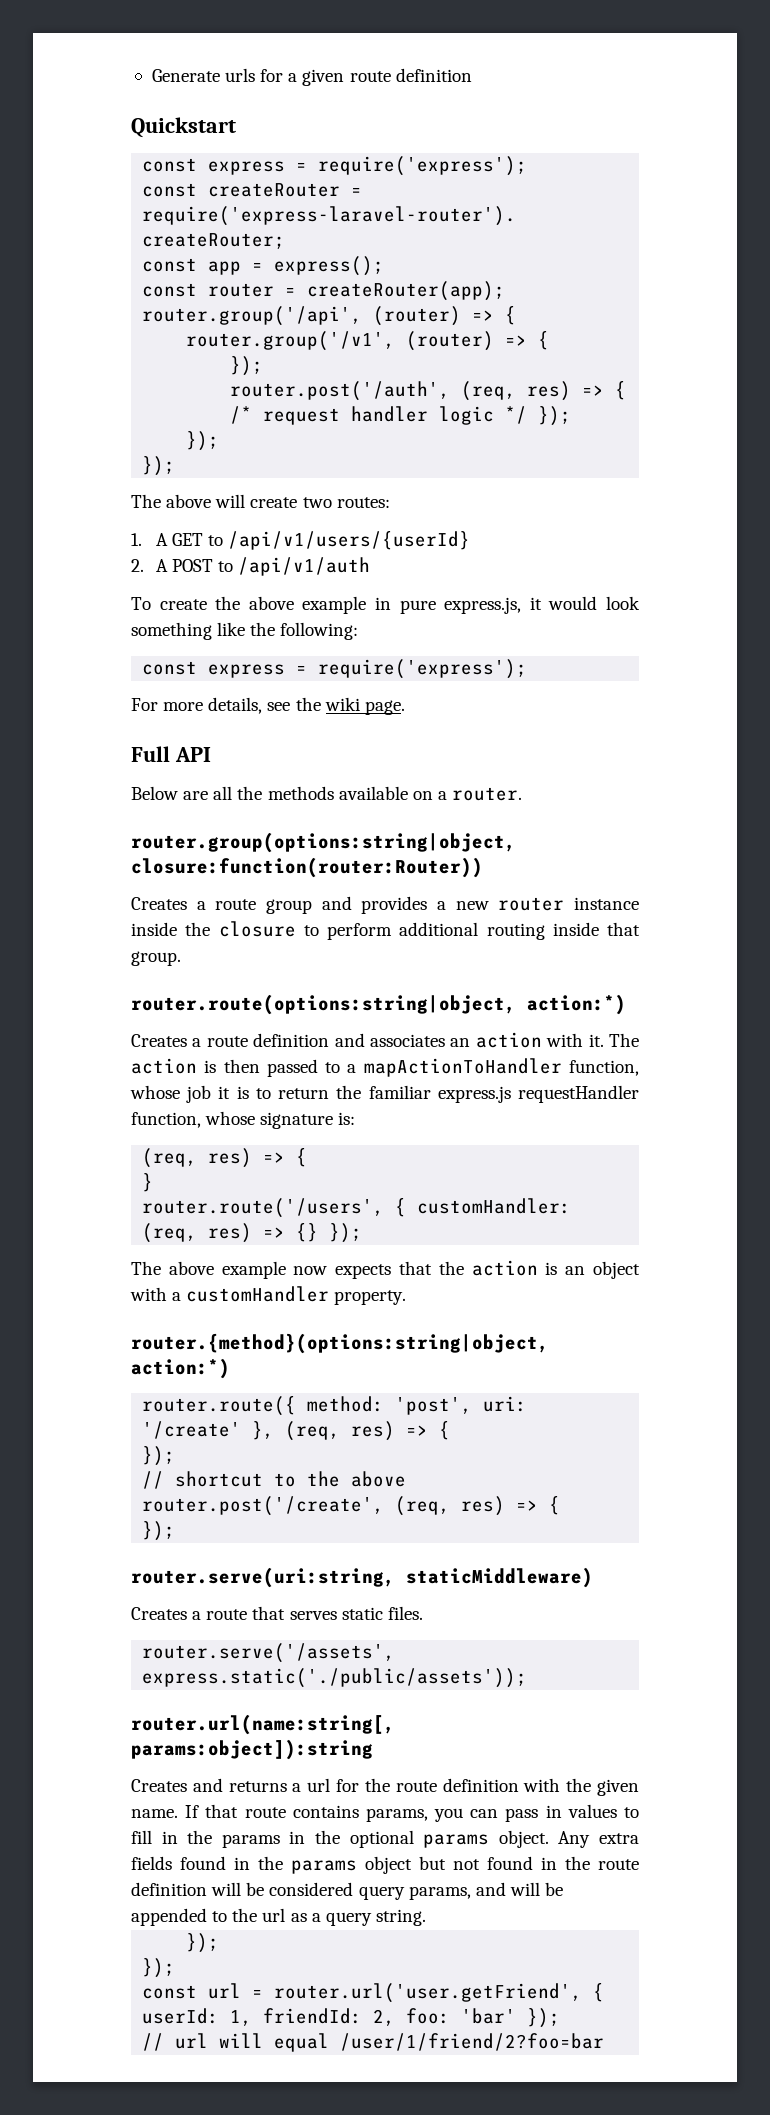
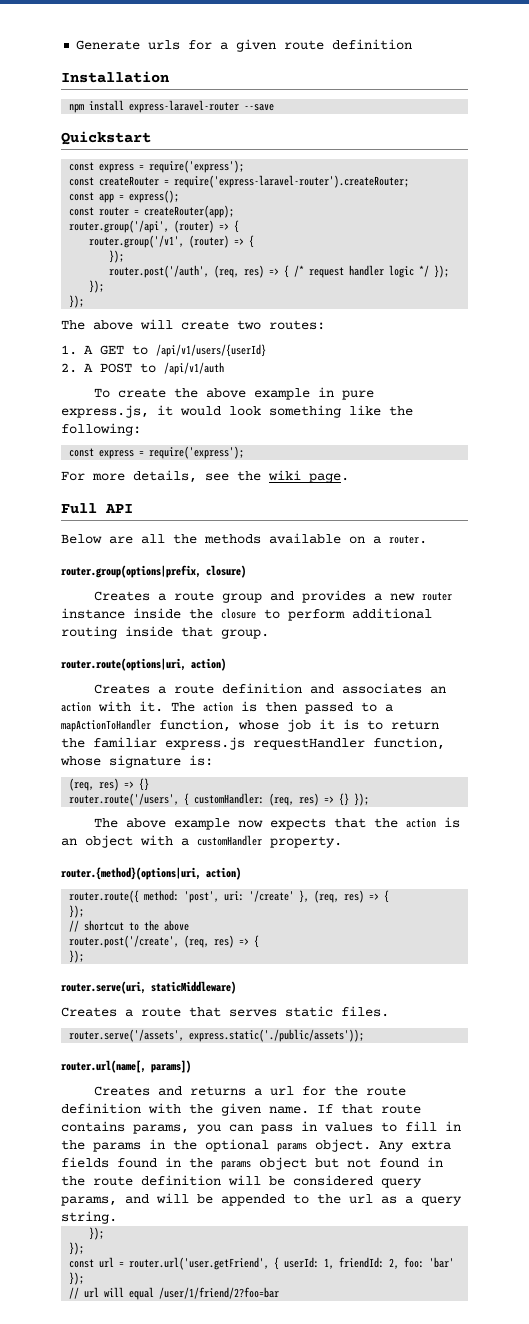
(472, 75) none -> [61,71,170,83] [69,100,275,113] // Installation // npm install express-laravel-router --save
[131,832,516,853] [131,857,483,878] router.group(options:string|object, closure:function(router:Router)) -> [61,565,246,578] router.group(options|prefix, closure)
[131,994,626,1015] router.route(options:string|object, action:*) -> [61,658,226,671] router.route(options|uri, action)
[296,1148,308,1167] [142,1173,154,1192] { // } -> [139,778,150,791] {}
[131,1333,549,1354] [131,1358,230,1379] router.{method}(options:string|object, action:*) -> [61,867,241,880] router.{method}(options|uri, action)
[131,1567,395,1588] router.serve(uri:string, -> [61,981,146,994] router.serve(uri,
[131,1714,395,1735] [131,1739,373,1760] router.url(name:string[, params:object]):string -> [61,1060,191,1073] router.url(name[, params])

